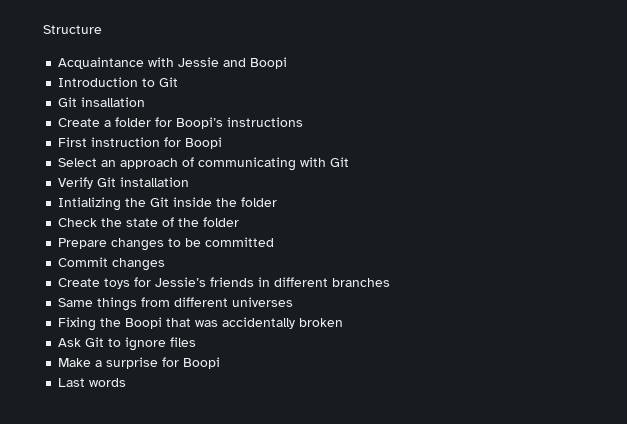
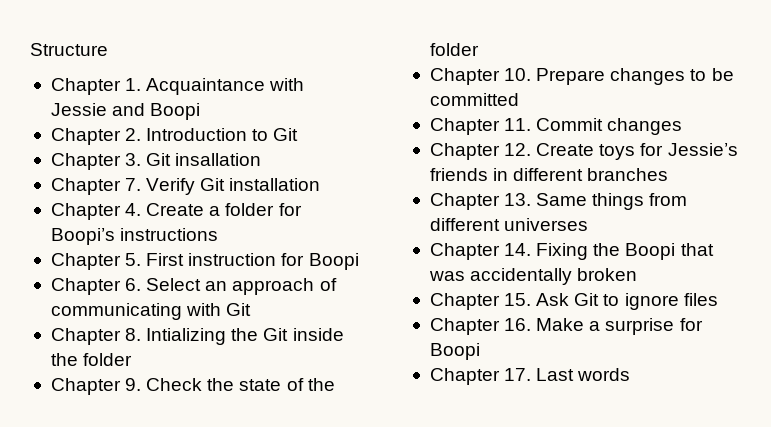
(102, 29) none -> [50,78,142,95] Chapter 1.
(288, 63) none -> [50,128,142,145] Chapter 2.
(179, 82) none -> [50,153,142,170] Chapter 3.
(146, 102) none -> [50,178,321,195] [50,203,142,220] Chapter 7. Verify Git installation // Chapter 4.
(304, 122) none -> [50,253,142,270] Chapter 5.
(223, 143) none -> [50,278,142,295] Chapter 6.
[58,177,190,189] Verify Git installation // -> [50,328,142,345] Chapter 8.
(278, 202) none -> [50,378,142,395] Chapter 9.
(240, 222) none -> [429,68,532,85] Chapter 10.
(275, 242) none -> [429,118,532,135] Chapter 11.
(166, 264) none -> [429,143,532,160] Chapter 12.
(391, 282) none -> [429,193,532,210] Chapter 13.
(294, 302) none -> [429,243,532,260] Chapter 14.
(344, 322) none -> [429,293,532,310] Chapter 15.
(197, 342) none -> [429,318,532,335] Chapter 16.
(221, 363) none -> [429,368,532,385] Chapter 17.

